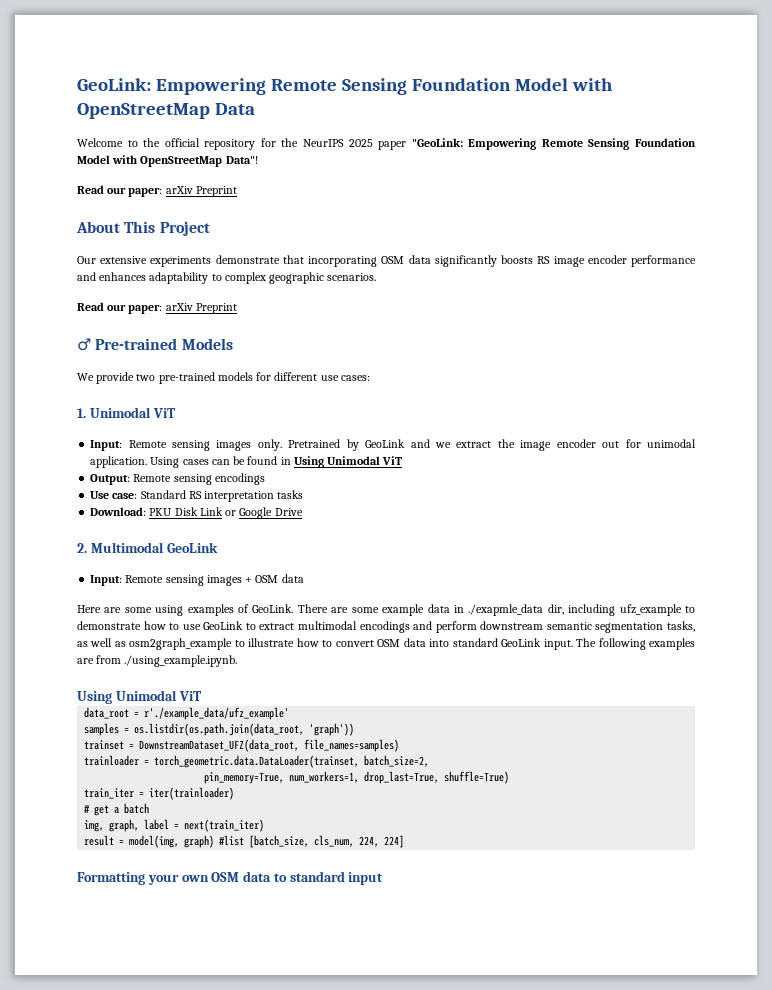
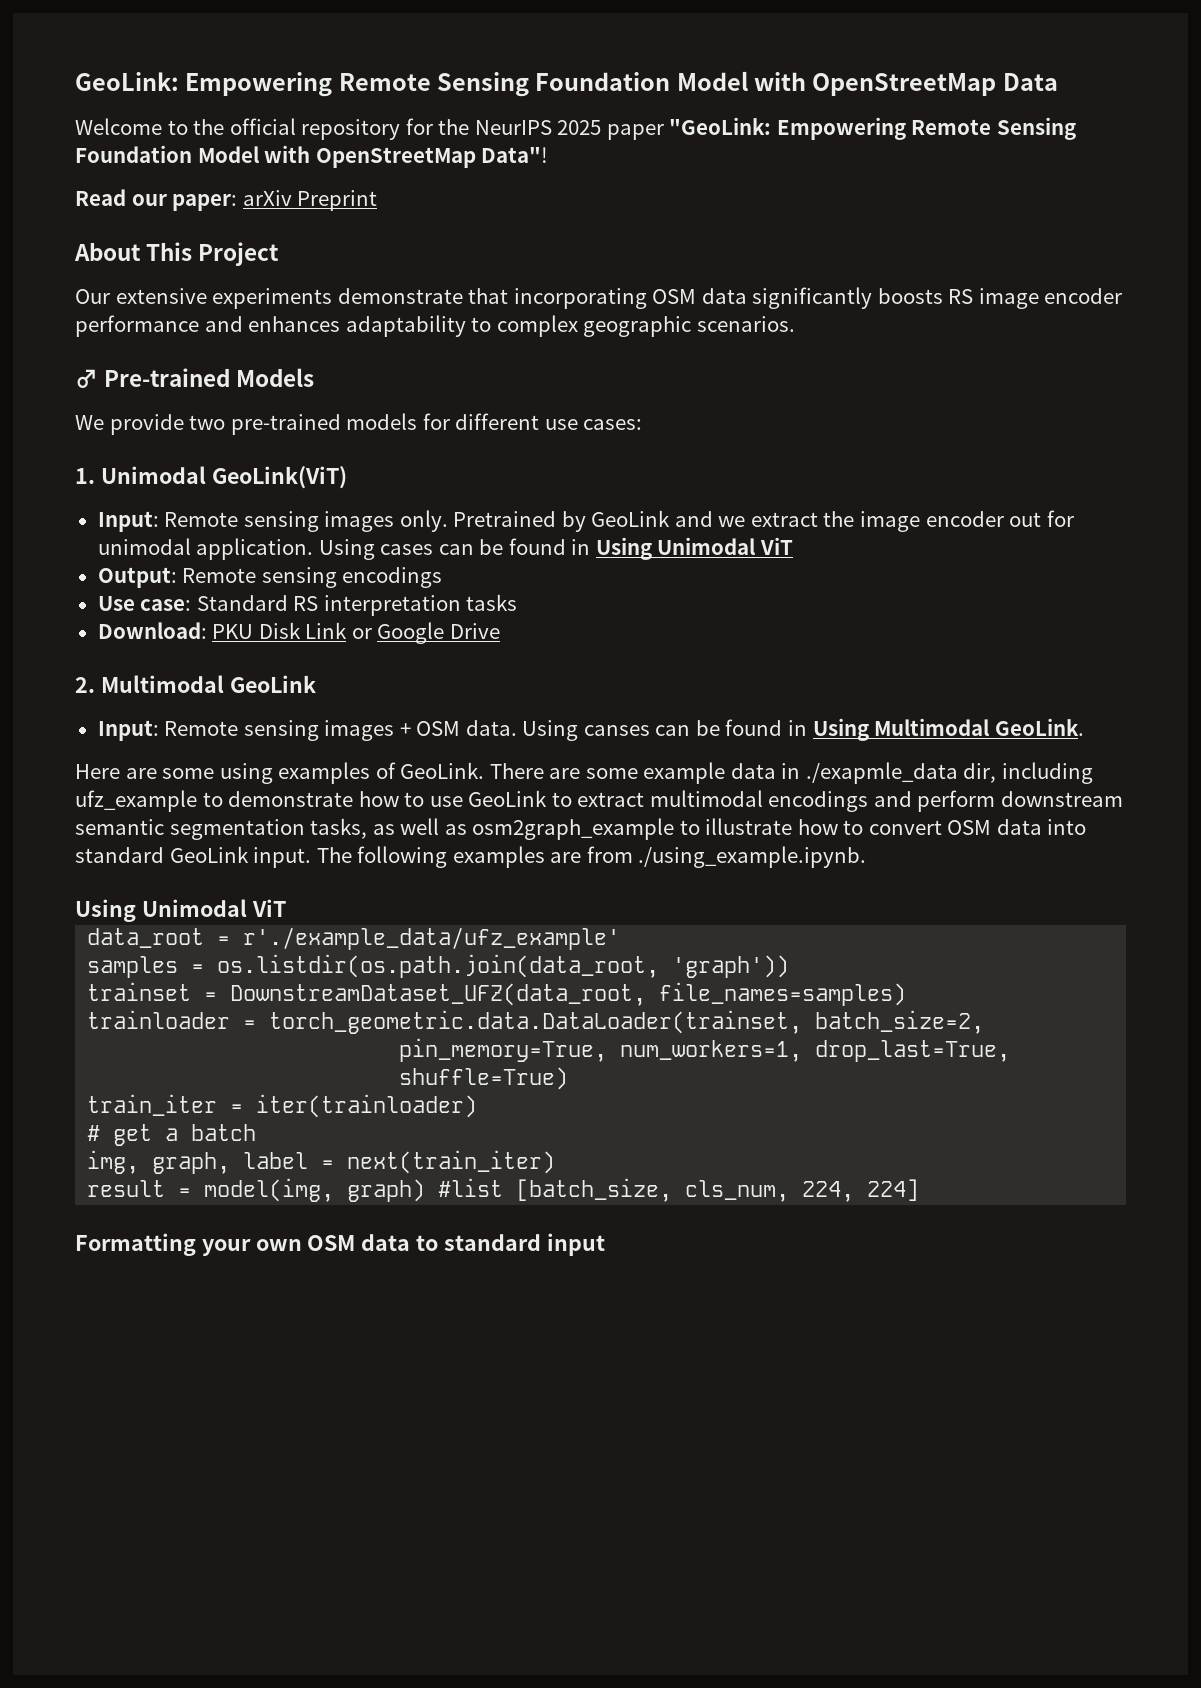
[77,302,237,314] // Read our paper: arXiv Preprint -> (795, 324) none
[152,408,176,418] ViT -> [211,466,347,489] GeoLink(ViT)
[281,574,304,583] data -> [465,718,1084,741] data. Using canses can be found in Using Multimodal GeoLink.

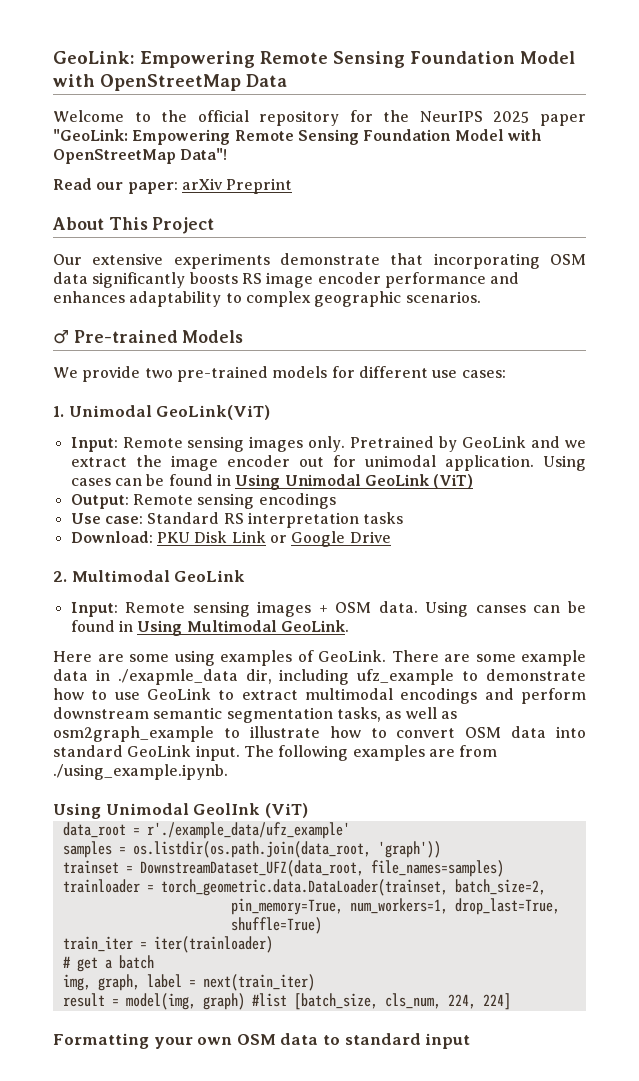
[759,537,793,555] ViT -> [364,474,474,489] GeoLink (ViT)
[251,899,286,917] ViT -> [193,803,308,818] GeolInk (ViT)

